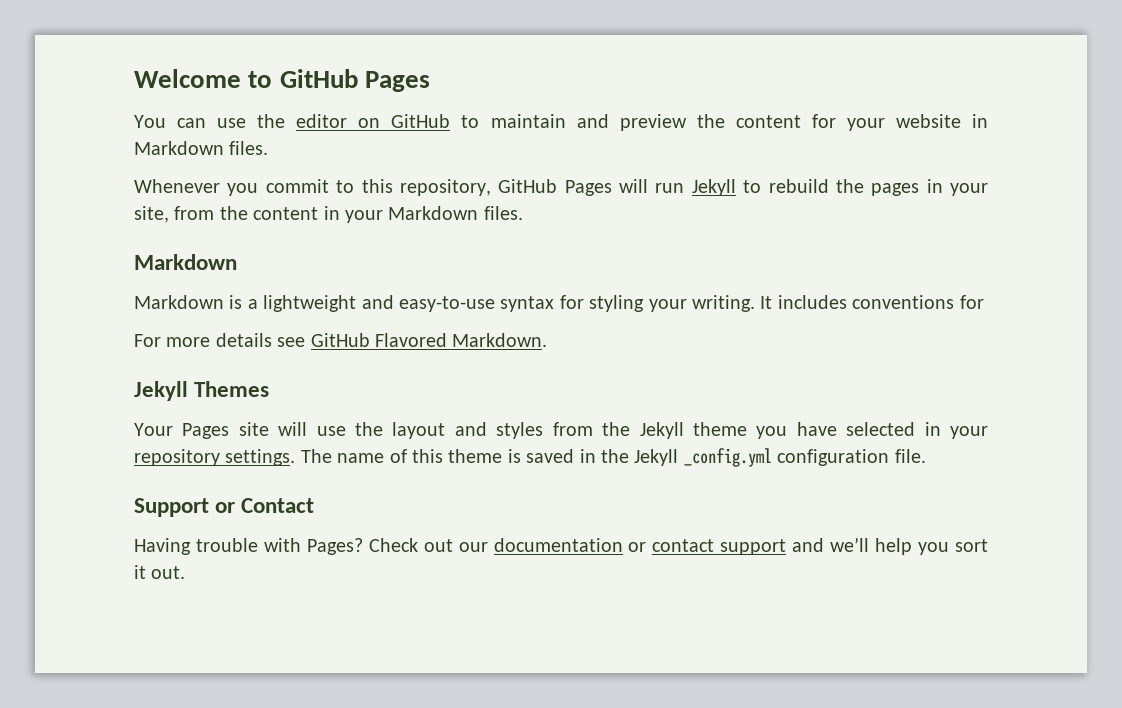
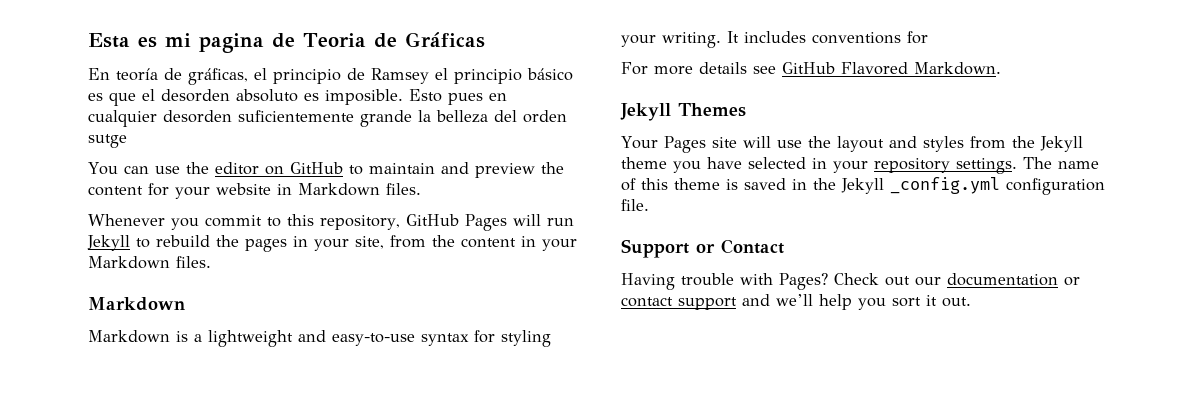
[134,69,430,92] Welcome to GitHub Pages -> [88,32,485,53] [88,68,573,85] [88,89,507,106] [88,110,567,127] [88,134,127,148] Esta es mi pagina de Teoria de Gráficas // En teoría de gráficas, el principio de Ramsey el principio básico es que el desorden absoluto es imposible. Esto pues en cualquier desorden suficientemente grande la belleza del orden sutge

